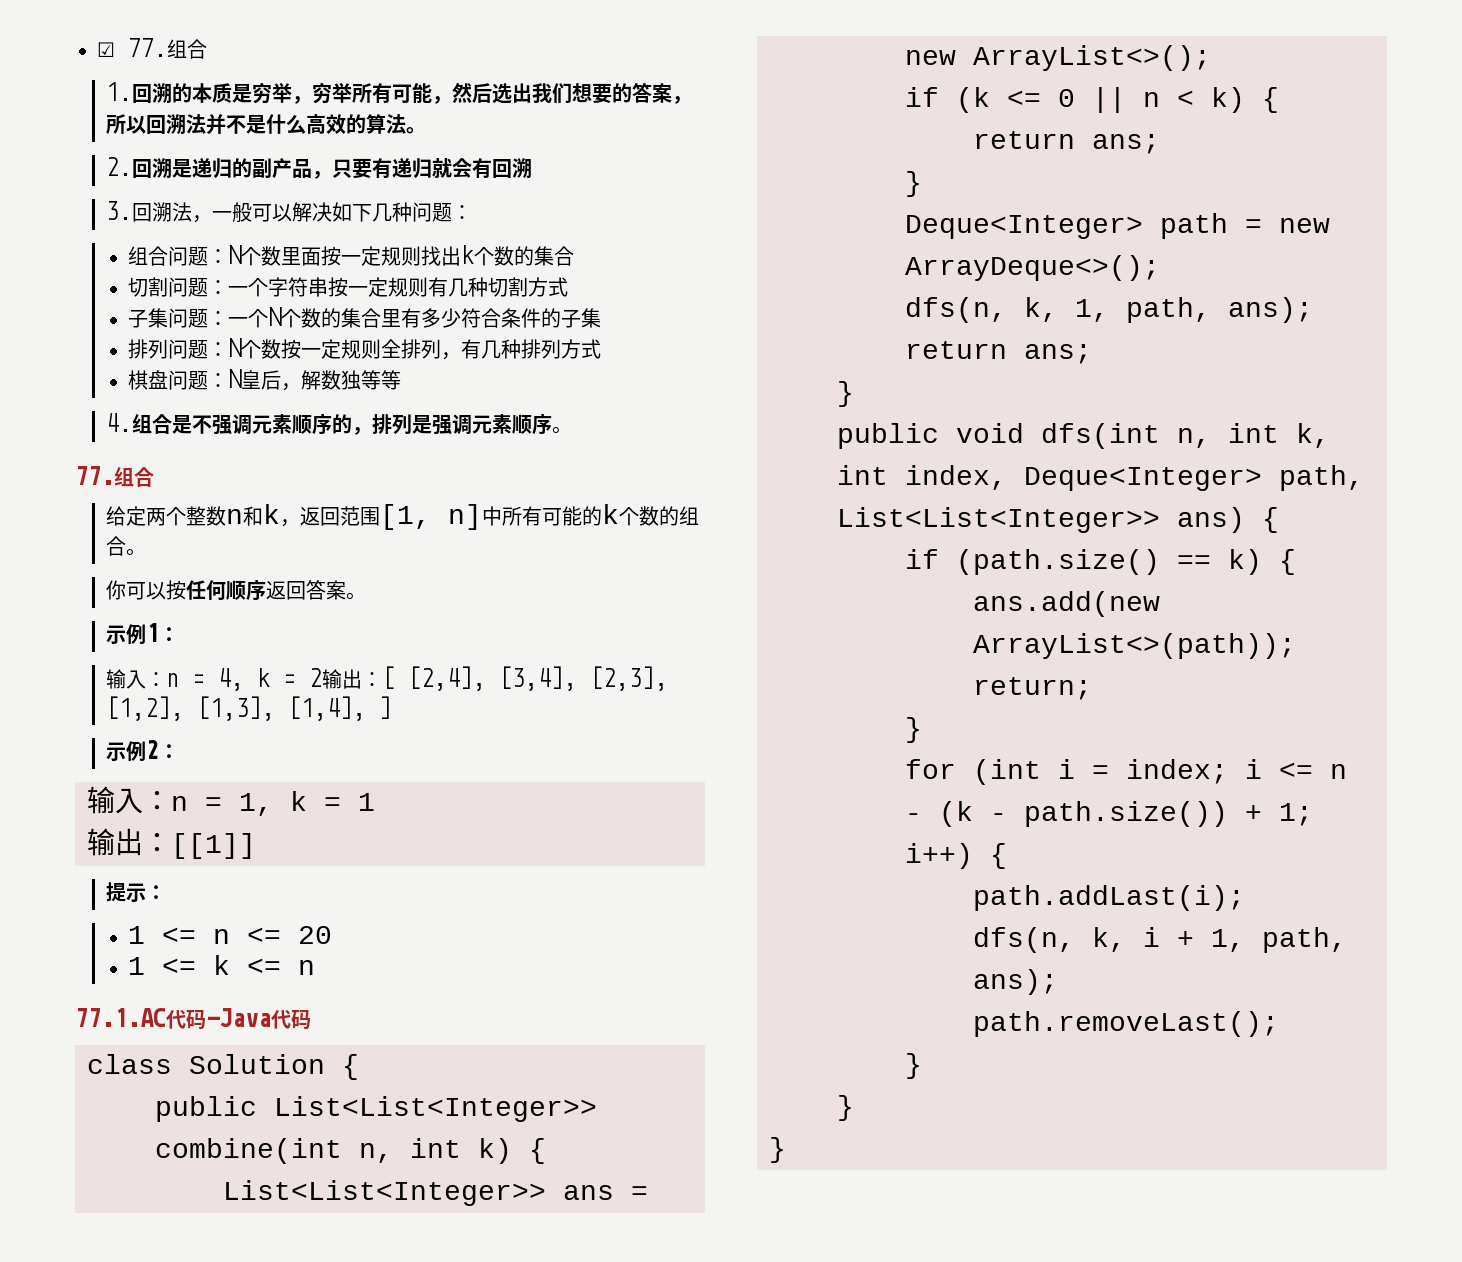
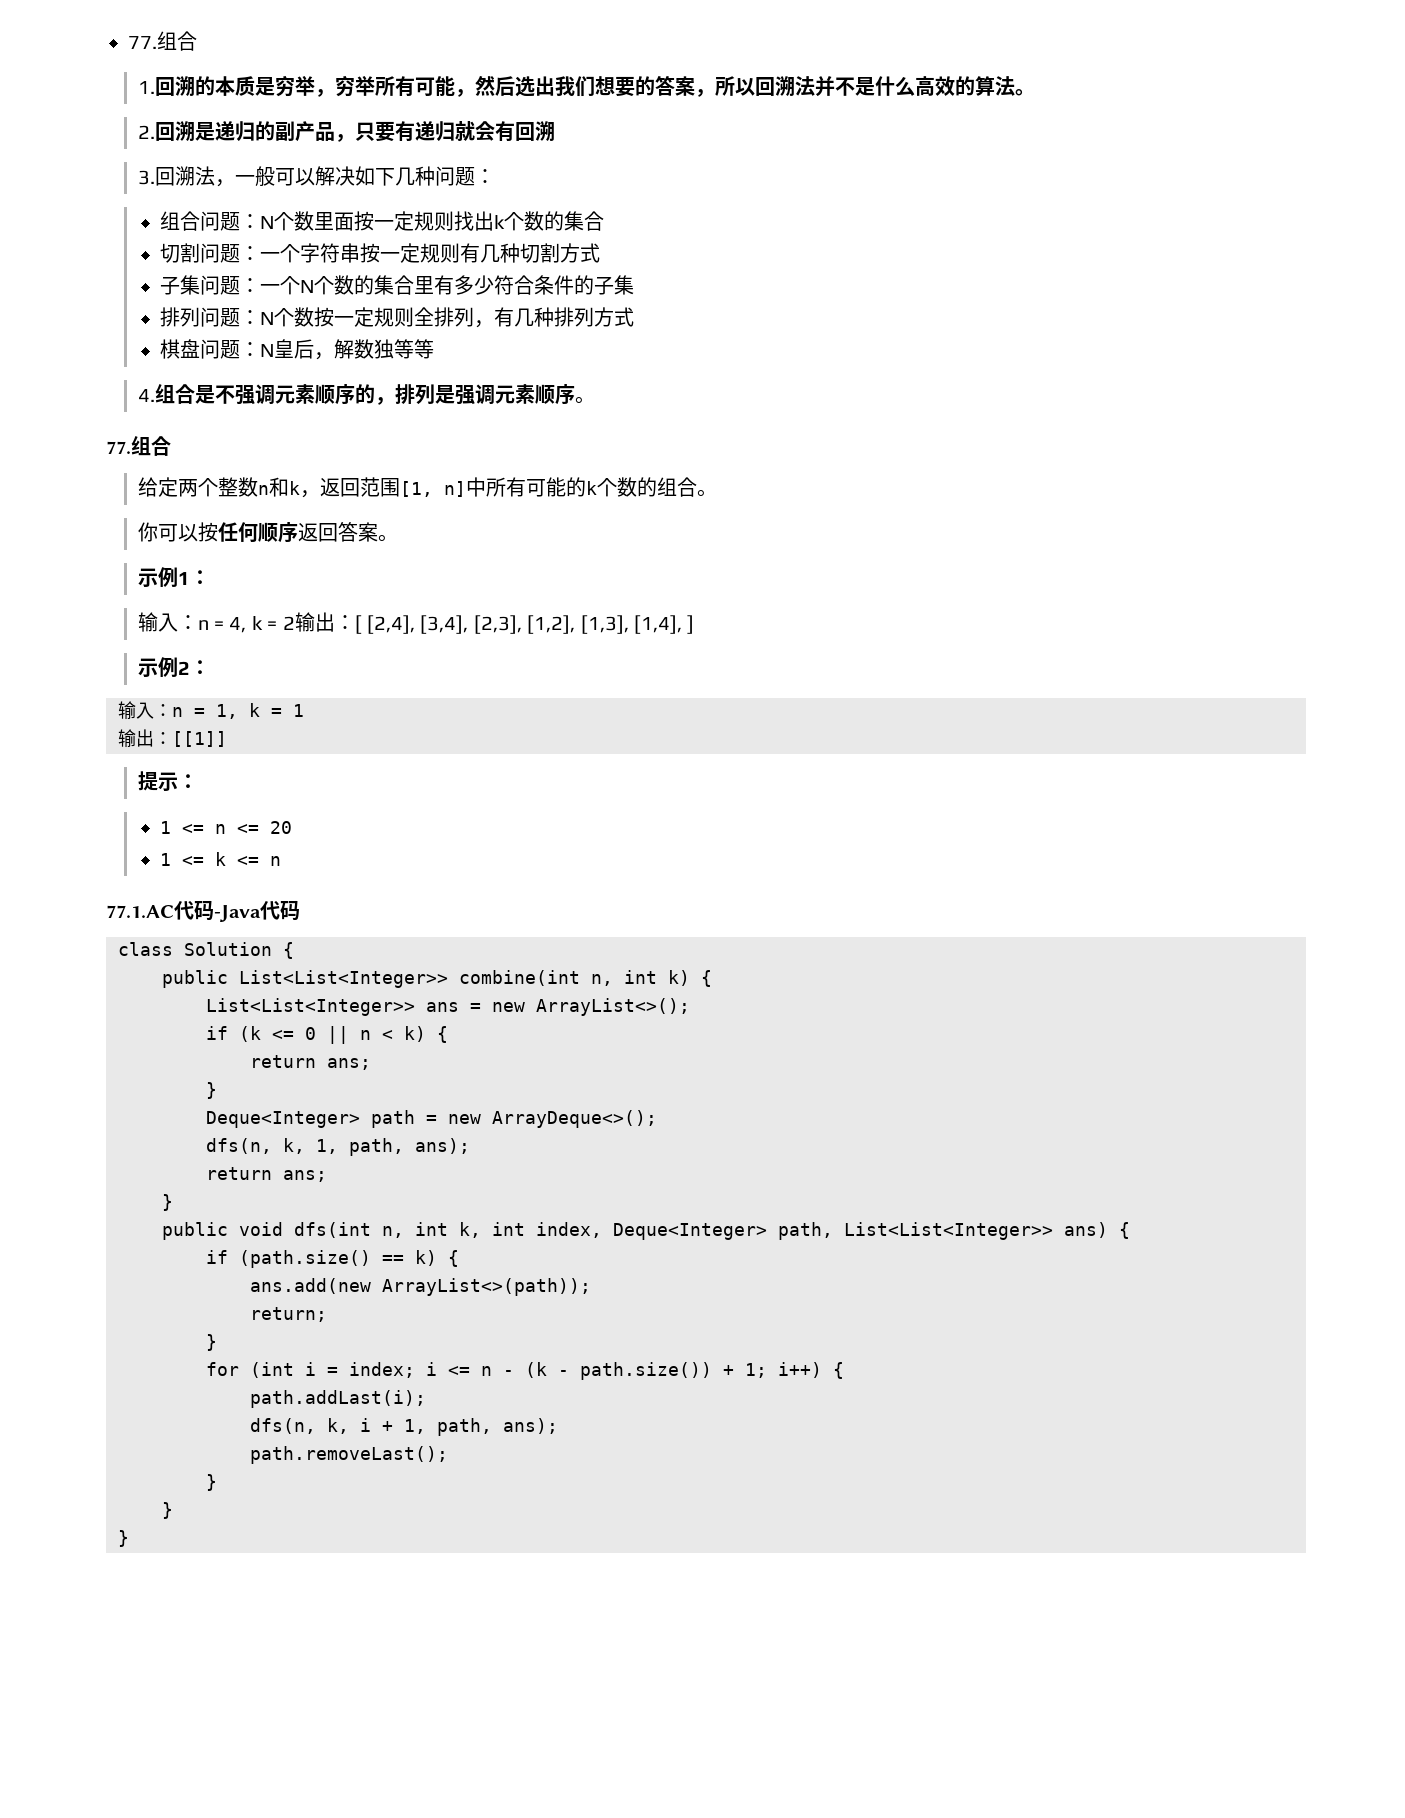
[97,42,115,57] ☑ -> (128, 42) none

